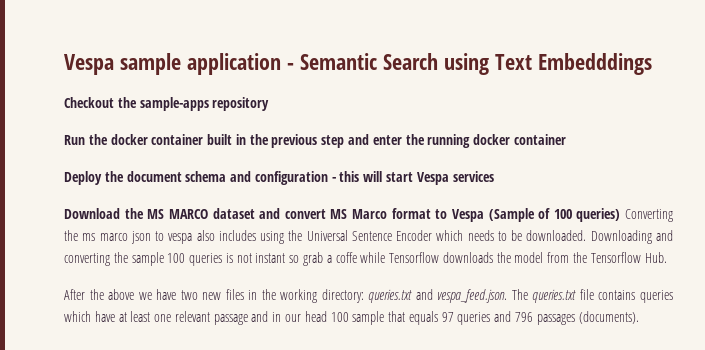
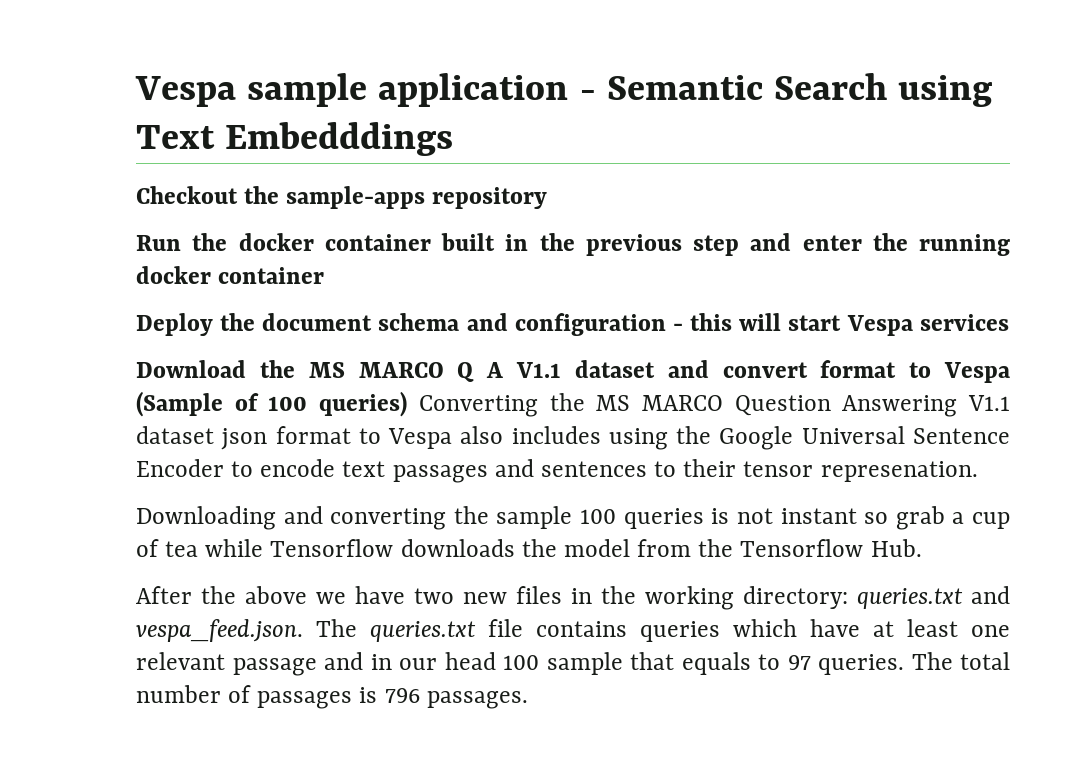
(208, 214) none -> [457,362,561,382] Q A V1.1
[330,209,387,219] MS Marco -> (808, 370) none
[82,231,193,244] ms marco json to vespa -> [596,395,1011,417] [136,426,453,450] MS MARCO Question Answering V1.1 dataset json format to Vespa
(303, 235) none -> [719,426,794,450] Google
[436,230,587,241] which needs to be downloaded. -> [231,459,978,483] to encode text passages and sentences to their tensor represenation. //
[335,252,357,263] coffe -> [972,512,1011,529] [136,539,199,557] cup of tea
[441,311,639,325] 97 queries and 796 passages (documents). -> [758,652,1010,675] [136,685,528,709] to 97 queries. The total number of passages is 796 passages.

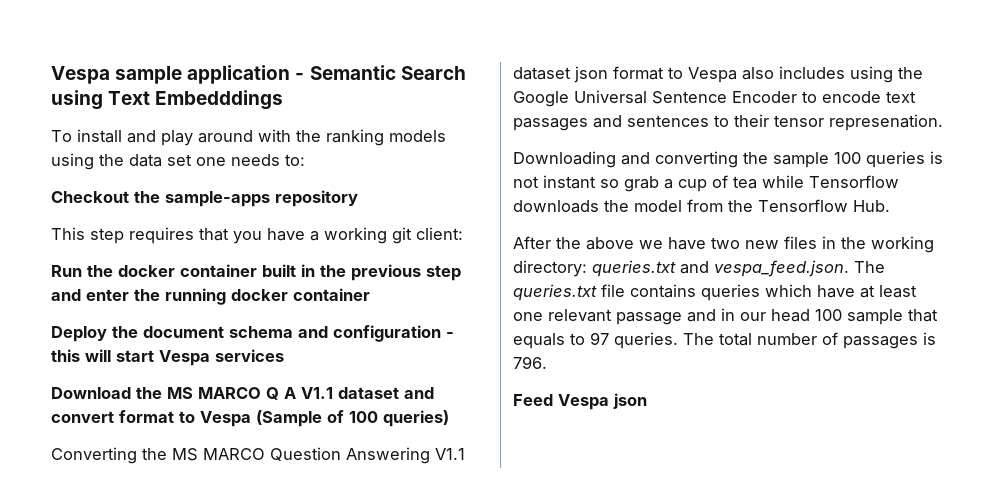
[136,186,548,209] Checkout the sample-apps repository -> [51,129,446,146] [51,153,305,170] [51,190,358,207] [51,227,463,244] To install and play around with the ranking models using the data set one needs to: // Checkout the sample-apps repository // This step requires that you have a working git client:
(408, 404) none -> (449, 418) //
[384,688,528,709] 796 passages. -> [513,356,547,369] [513,393,647,410] 796. // Feed Vespa json

